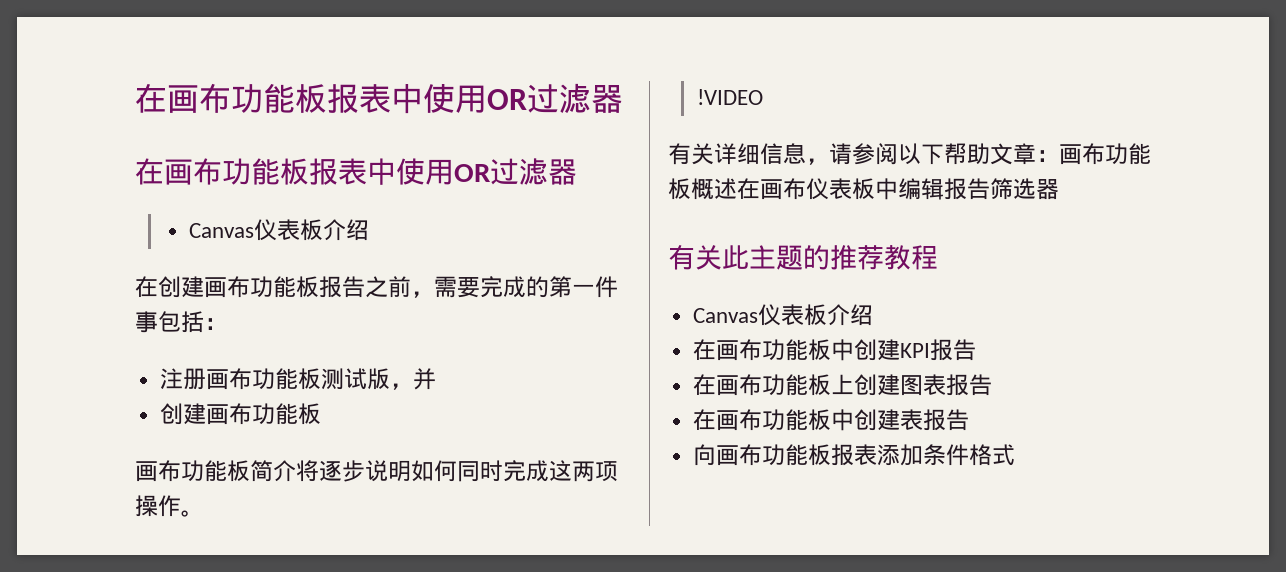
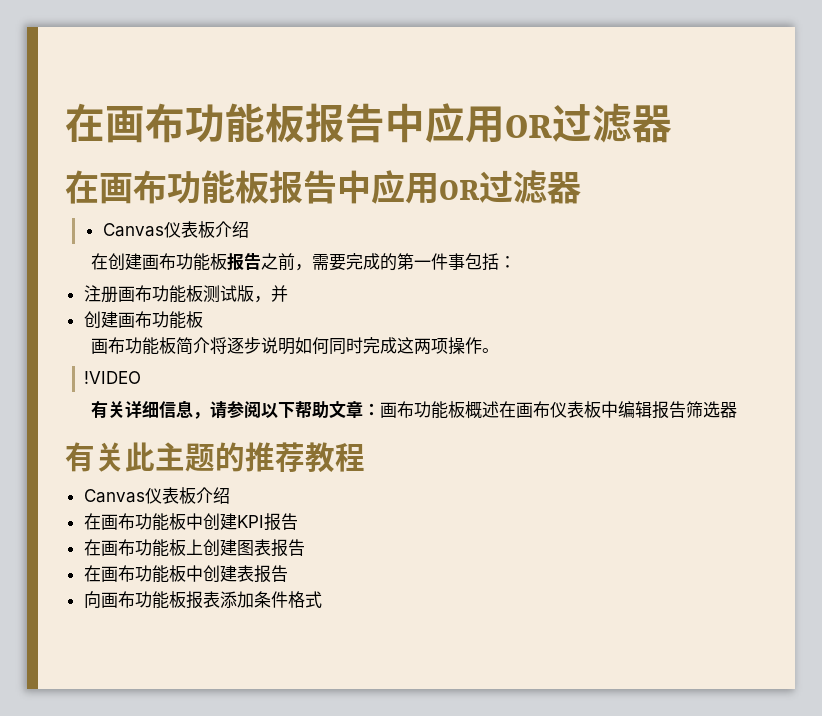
[135,83,455,114] 在画布功能板报表中使 -> [65,103,465,143] 在画布功能板报告中应
[338,158,425,185] 表中使 -> [303,170,405,204] 告中应

